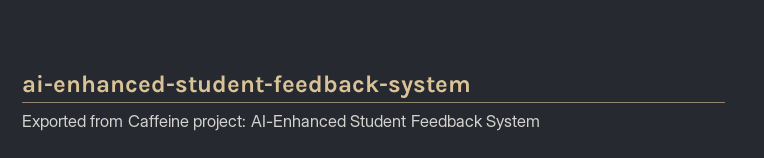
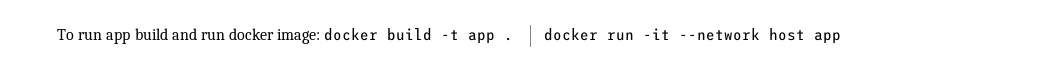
[22,74,471,99] [22,115,541,131] ai-enhanced-student-feedback-system // Exported from Caffeine project: AI-Enhanced Student Feedback System -> [57,28,841,44] To run app build and run docker image: docker build -t app . docker run -it --network host app

